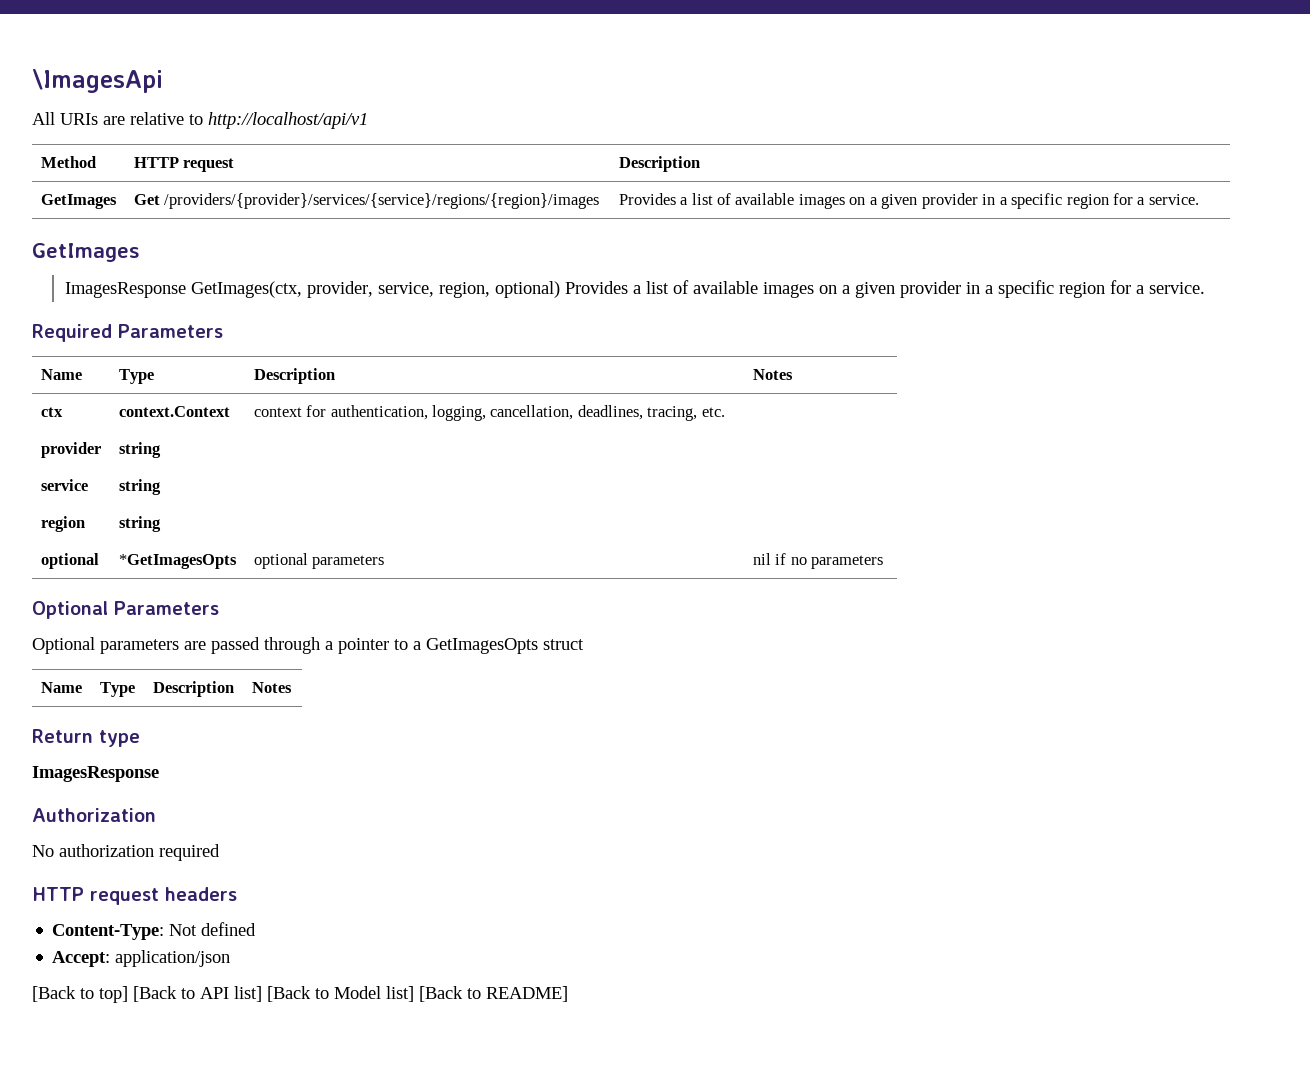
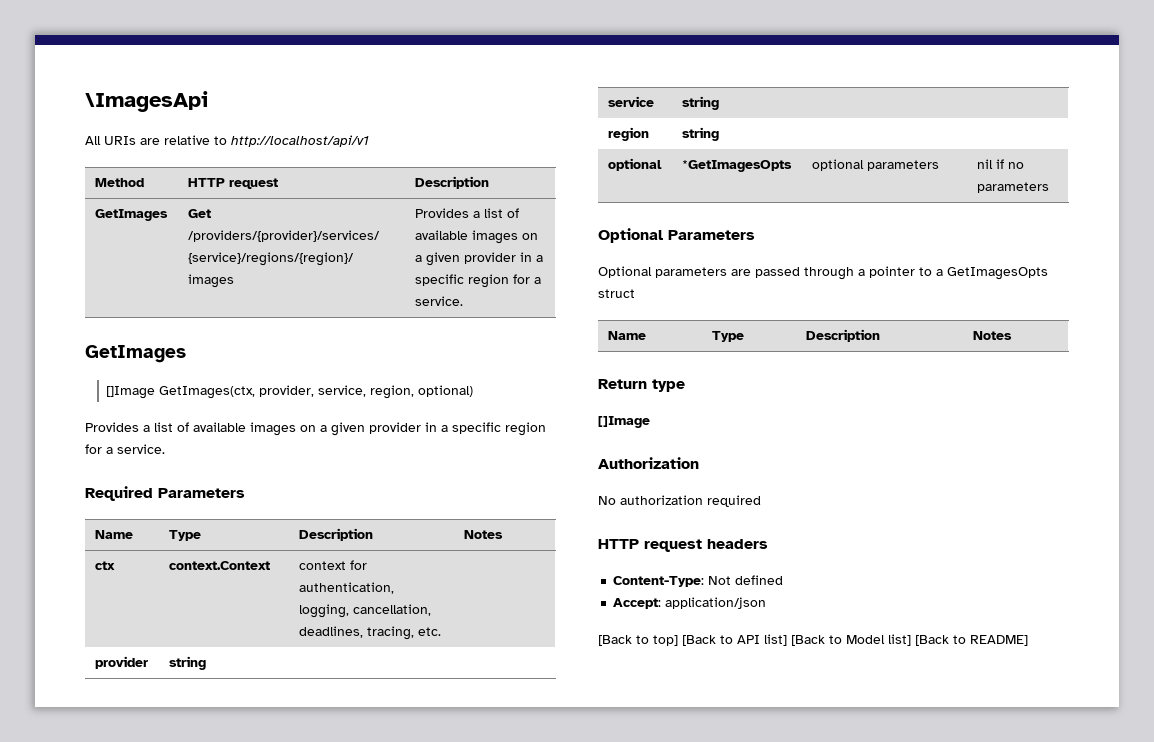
[64,282,186,298] ImagesResponse -> [106,386,156,399] []Image
(560, 289) none -> (474, 391) //
[32,766,159,782] ImagesResponse -> [598,416,650,428] []Image

